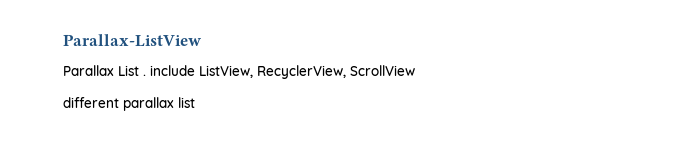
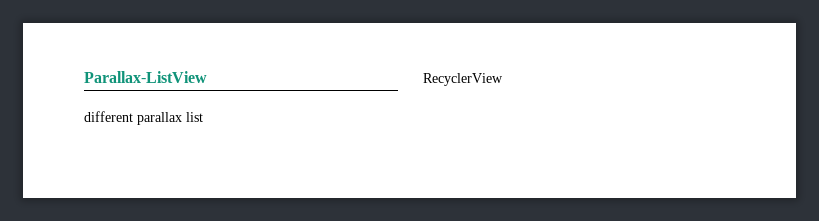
[63,65,415,79] // Parallax List . include ListView, RecyclerView, ScrollView -> (207, 77) none
(195, 102) none -> [423,73,503,86] // RecyclerView

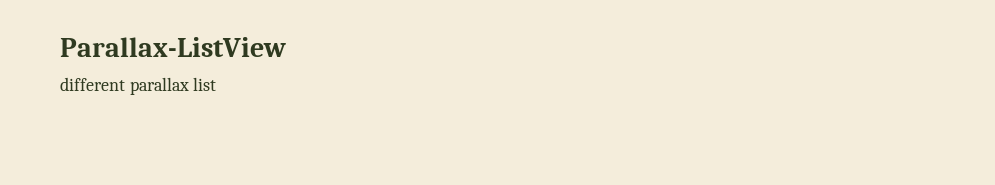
[423,73,503,86] // RecyclerView -> (217, 84) none

